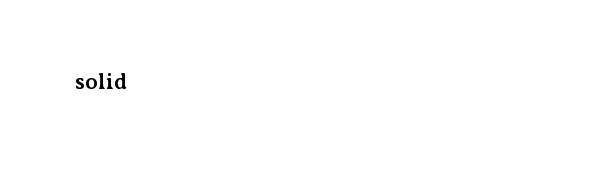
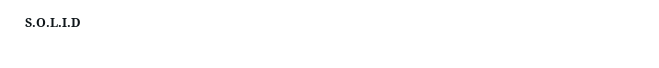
[75,73,127,89] solid -> [25,18,81,27] S.O.L.I.D

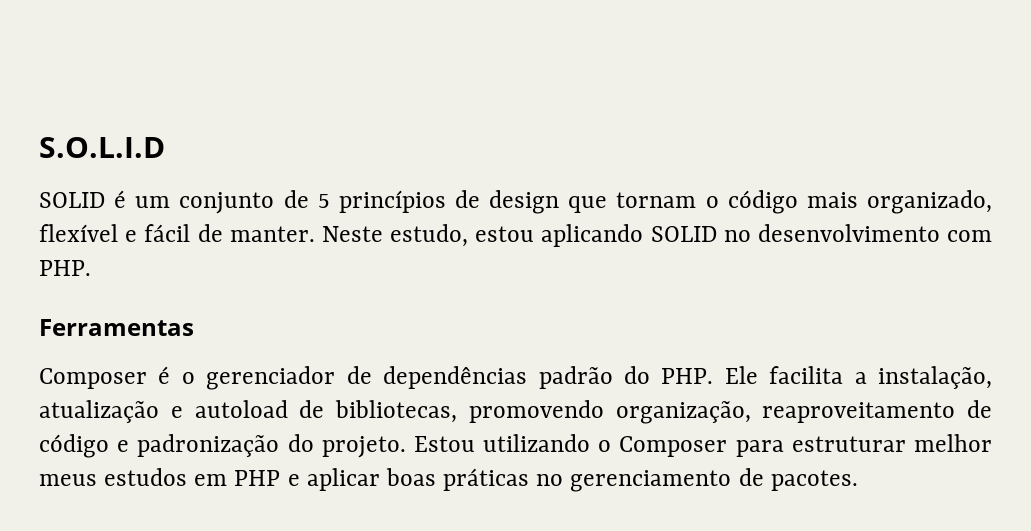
(81, 22) none -> [39,190,992,214] [39,224,992,247] [39,260,91,276] [39,319,194,336] [39,366,992,390] [39,400,992,424] [39,434,992,458] [39,468,858,492] // SOLID é um conjunto de 5 princípios de design que tornam o código mais organizado, flexível e fácil de manter. Neste estudo, estou aplicando SOLID no desenvolvimento com PHP. // Ferramentas // Composer é o gerenciador de dependências padrão do PHP. Ele facilita a instalação, atualização e autoload de bibliotecas, promovendo organização, reaproveitamento de código e padronização do projeto. Estou utilizando o Composer para estruturar melhor meus estudos em PHP e aplicar boas práticas no gerenciamento de pacotes.

